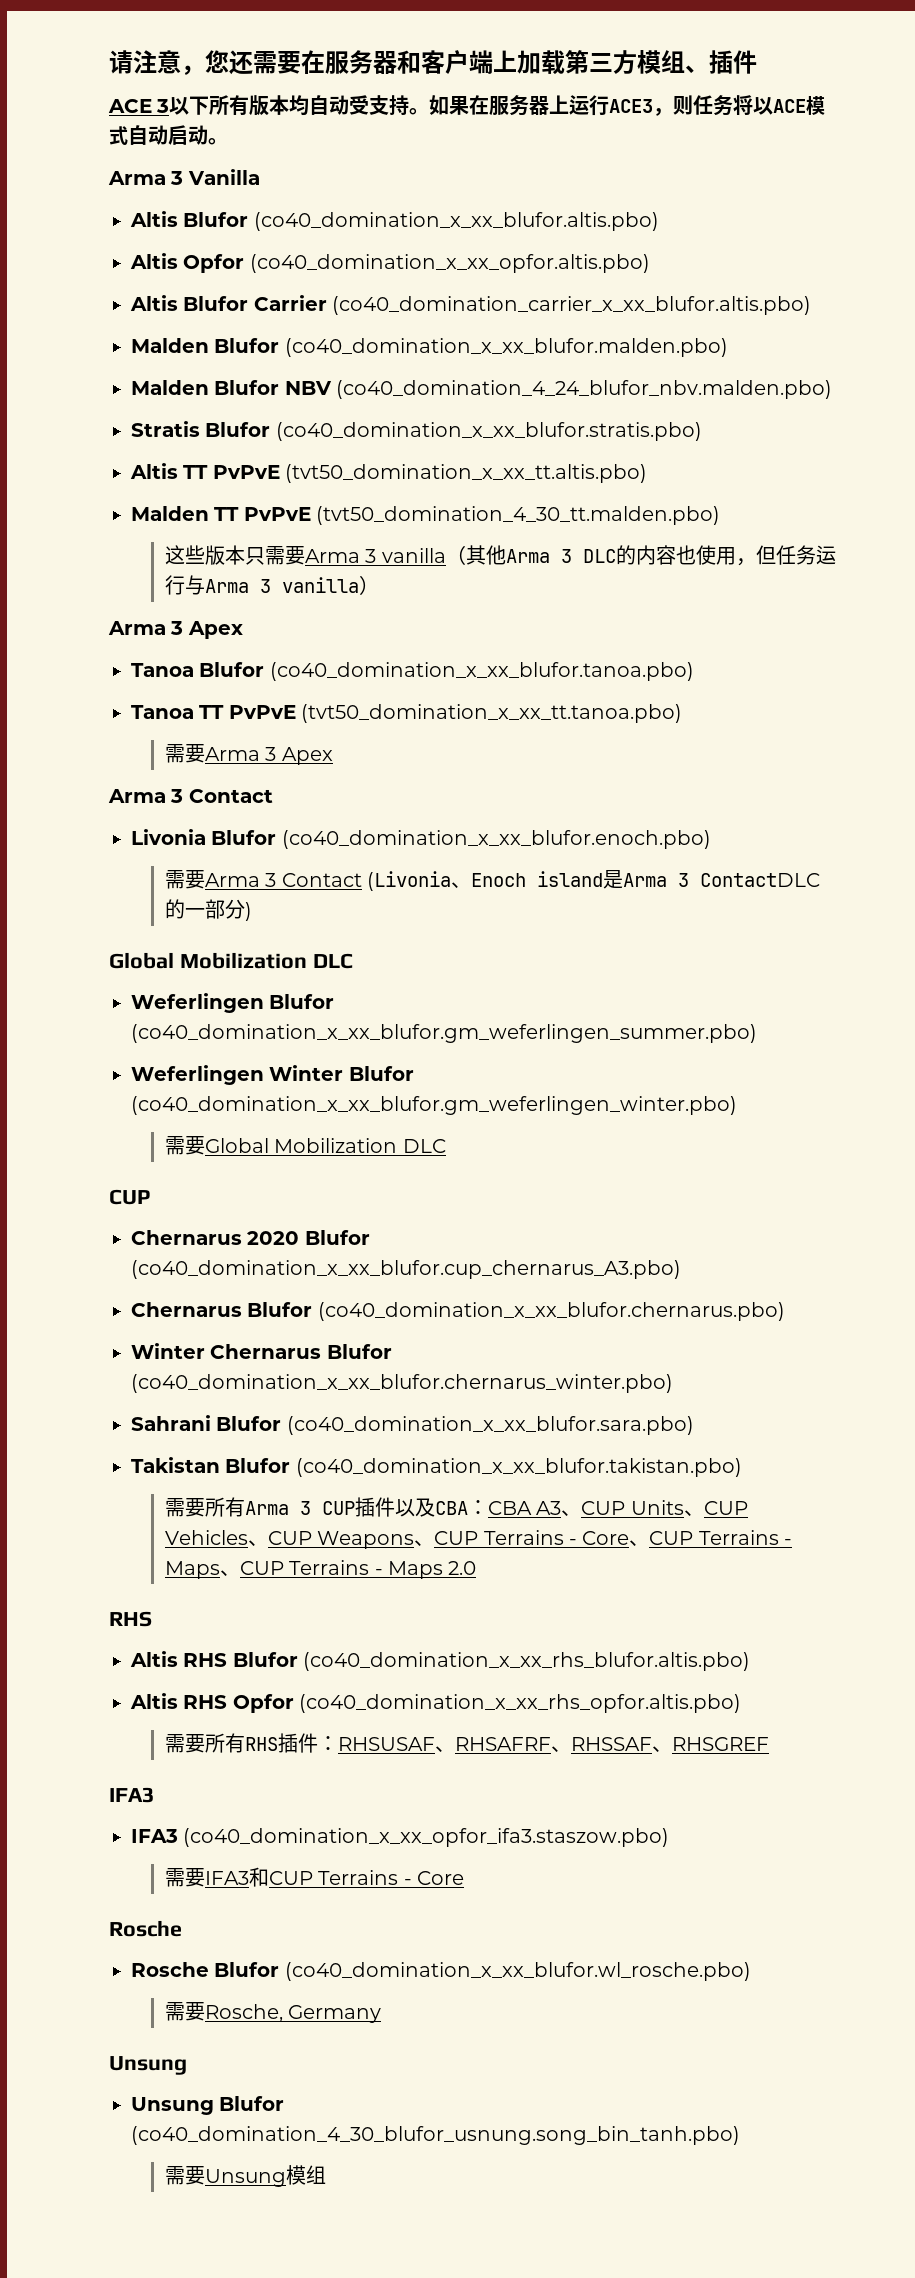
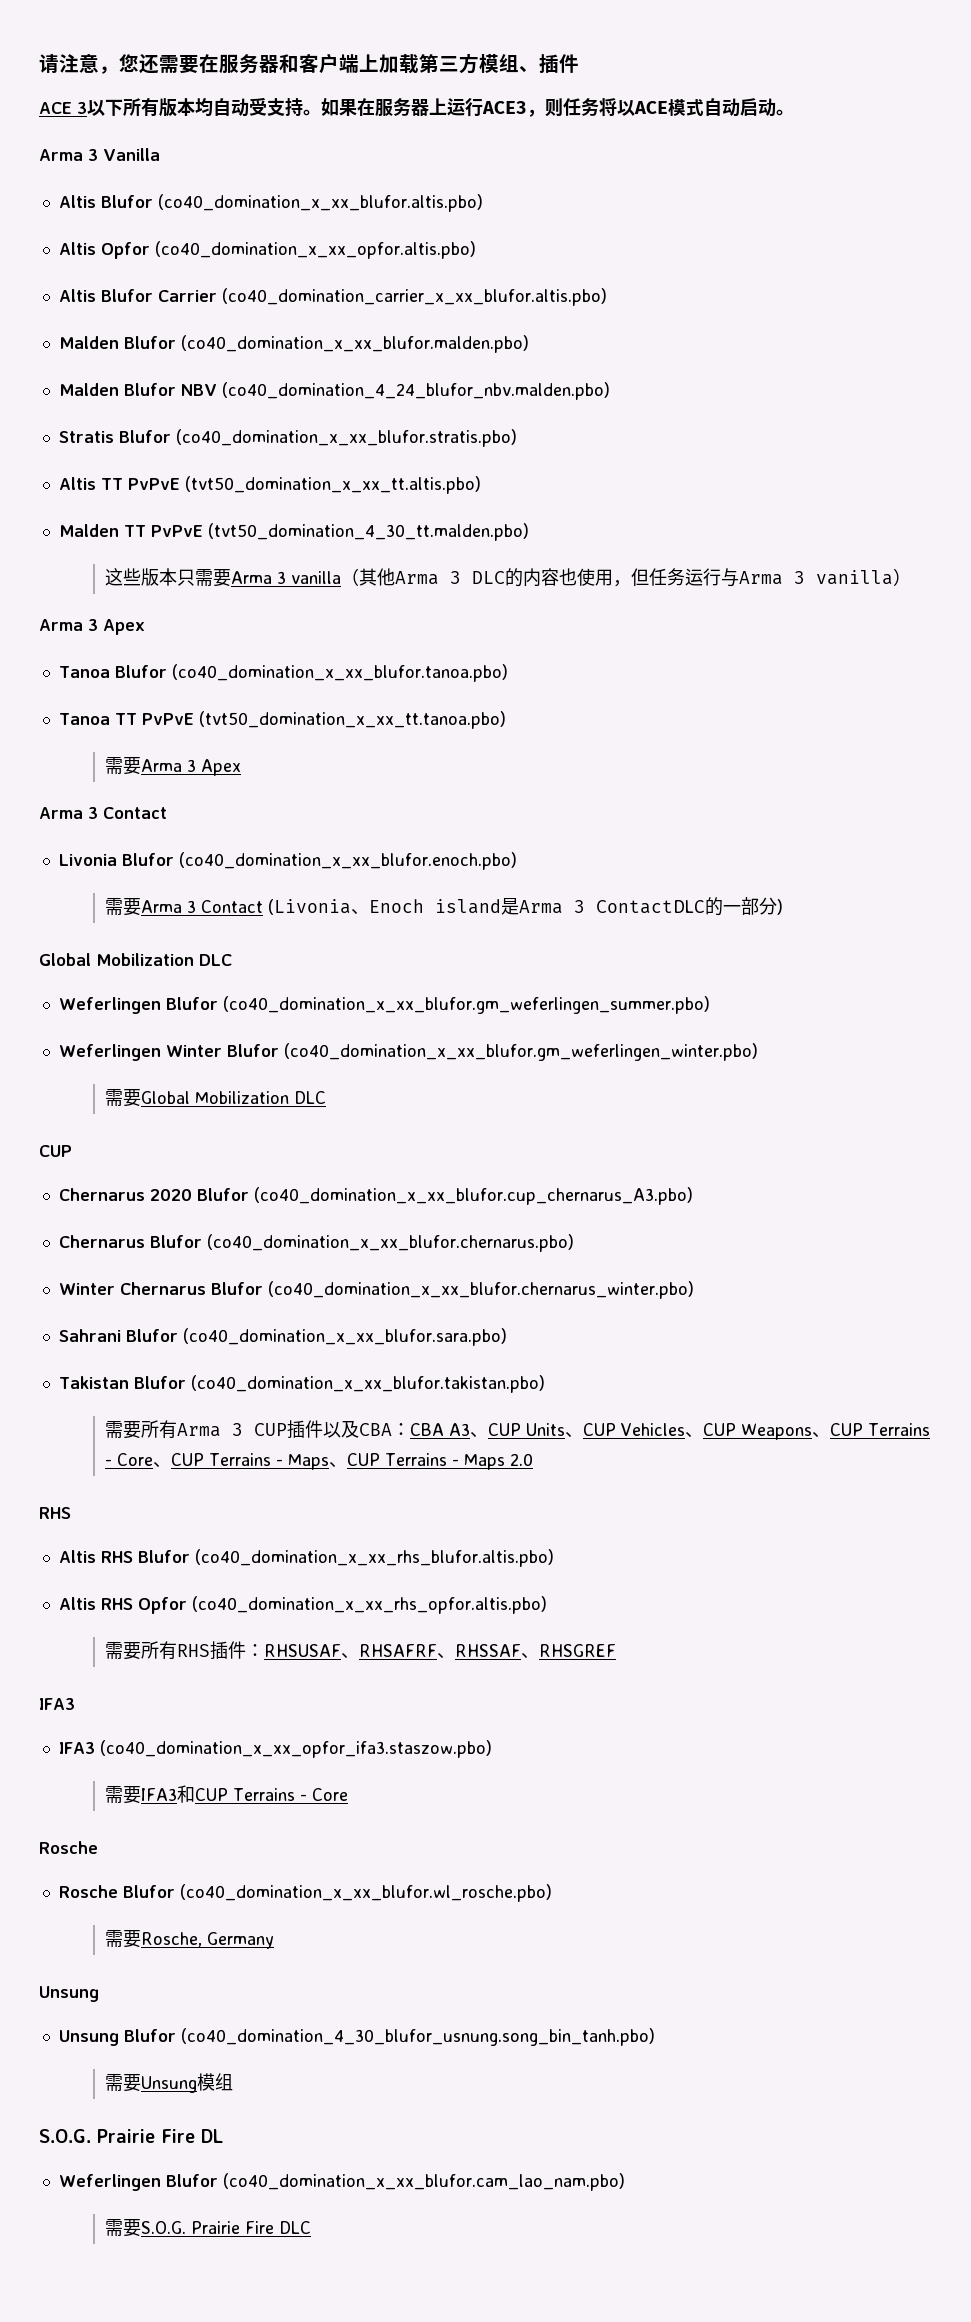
(326, 2174) none -> [39,2129,223,2143] [58,2173,625,2191] [105,2219,312,2237] // S.O.G. Prairie Fire DL // Weferlingen Blufor (co40_domination_x_xx_blufor.cam_lao_nam.pbo) // 需要S.O.G. Prairie Fire DLC

